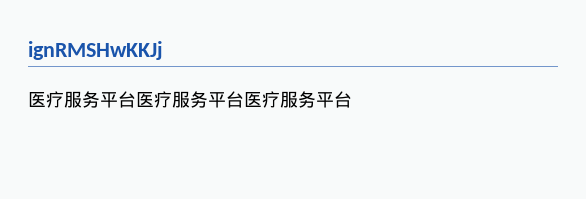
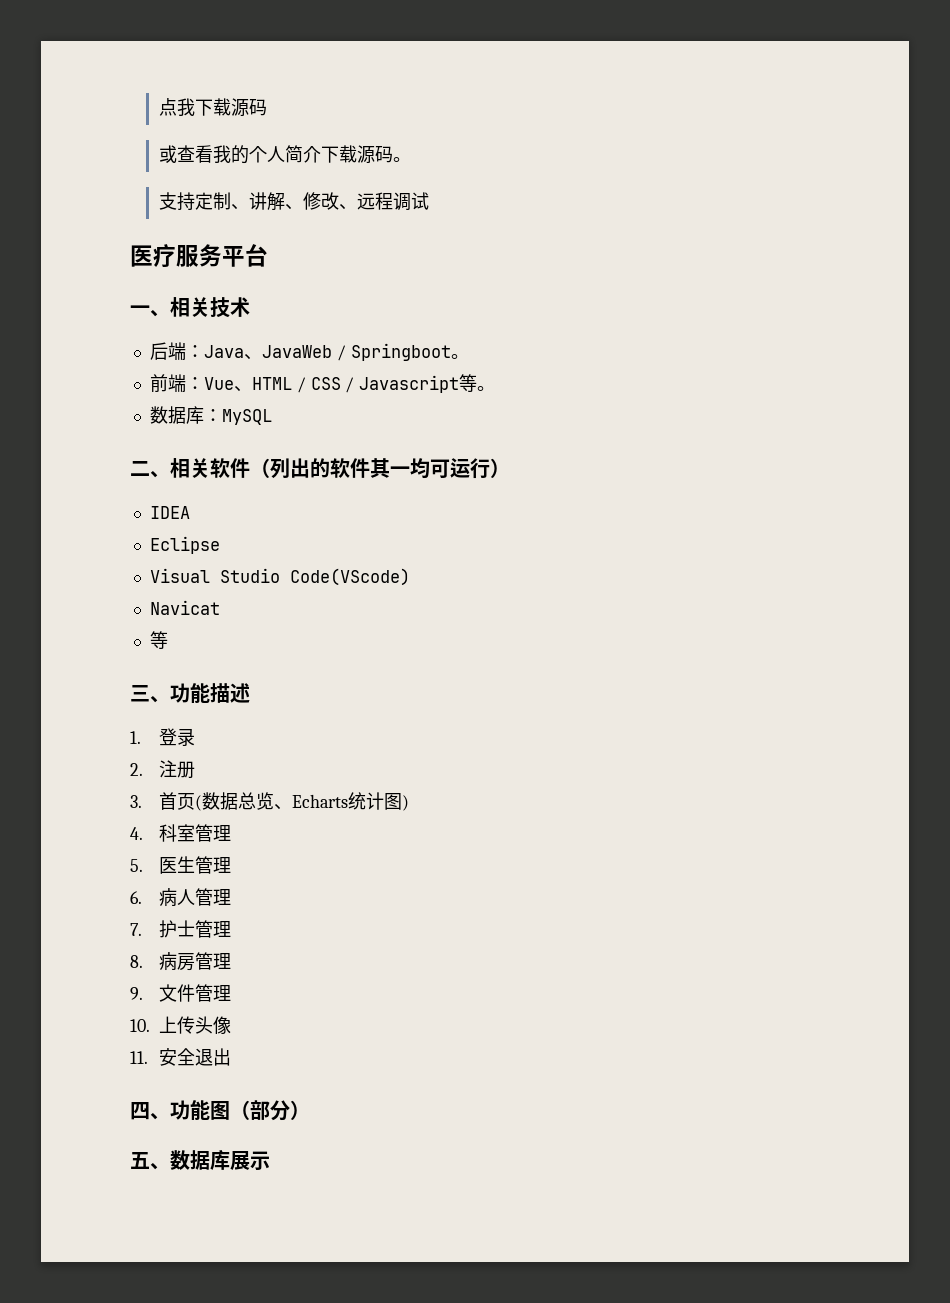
[28,41,163,60] [28,91,352,108] ignRMSHwKKJj // 医疗服务平台医疗服务平台医疗服务平台 -> [158,98,267,117] [158,145,411,164] [158,192,429,211] [130,244,268,267] [130,297,250,318] [149,342,469,361] [149,374,496,393] [149,406,272,425] [130,458,510,479] [149,506,190,519] [149,536,220,554] [149,568,410,586] [149,600,220,615] [149,631,168,649] [130,683,250,703] [130,728,195,746] [130,760,195,778] [130,792,409,811] [130,824,231,842] [130,856,231,874] [130,888,231,907] [130,920,231,938] [130,952,231,971] [130,984,231,1002] [130,1016,231,1034] [130,1048,231,1066] [130,1100,310,1121] [130,1150,270,1170] 点我下载源码 // 或查看我的个人简介下载源码。 // 支持定制、讲解、修改、远程调试 // 医疗服务平台 // 一、相关技术 // 后端：Java、JavaWeb / Springboot。 // 前端：Vue、HTML / CSS / Javascript等。 // 数据库：MySQL // 二、相关软件（列出的软件其一均可运行） // IDEA // Eclipse // Visual Studio Code(VScode) // Navicat // 等 // 三、功能描述 // 1.登录 // 2.注册 // 3.首页(数据总览、Echarts统计图) // 4.科室管理 // 5.医生管理 // 6.病人管理 // 7.护士管理 // 8.病房管理 // 9.文件管理 // 10.上传头像 // 11.安全退出 // 四、功能图（部分） // 五、数据库展示

